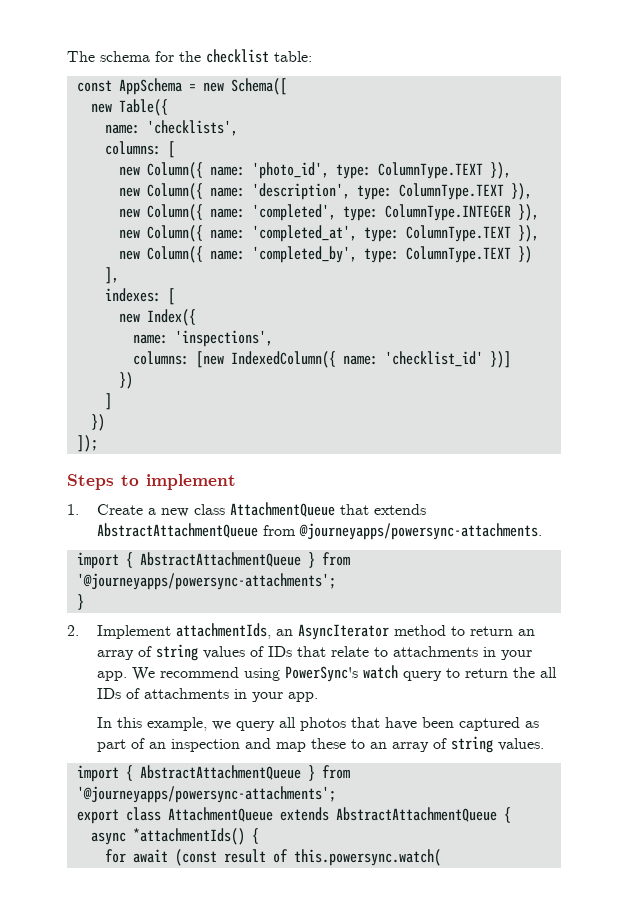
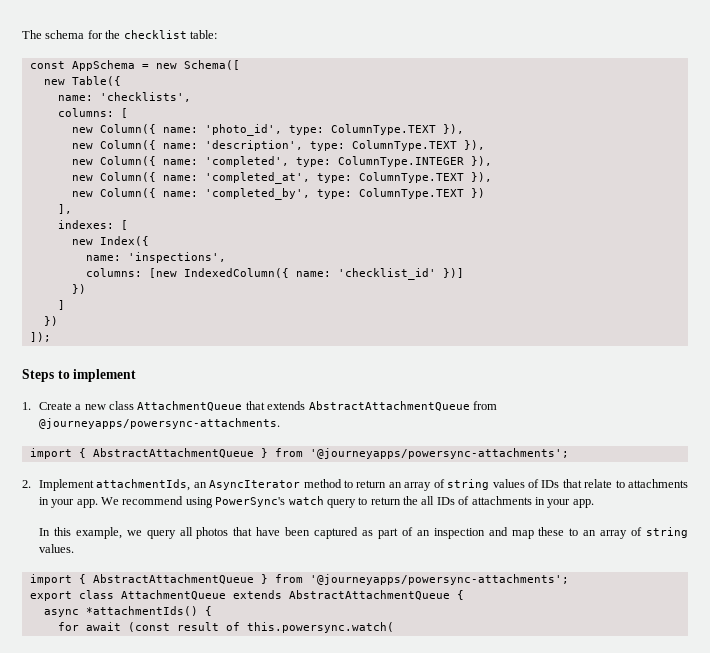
[76,594,84,610] // } -> (569, 453) none

